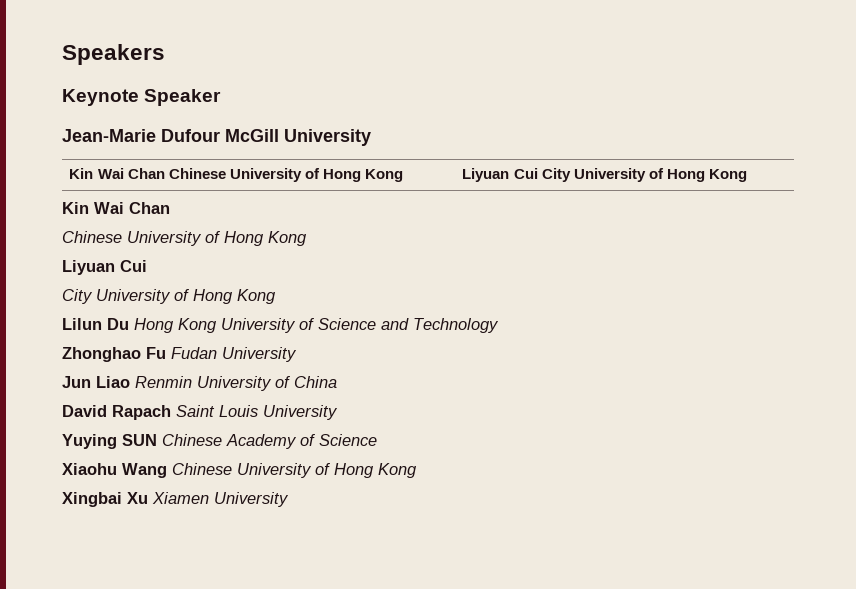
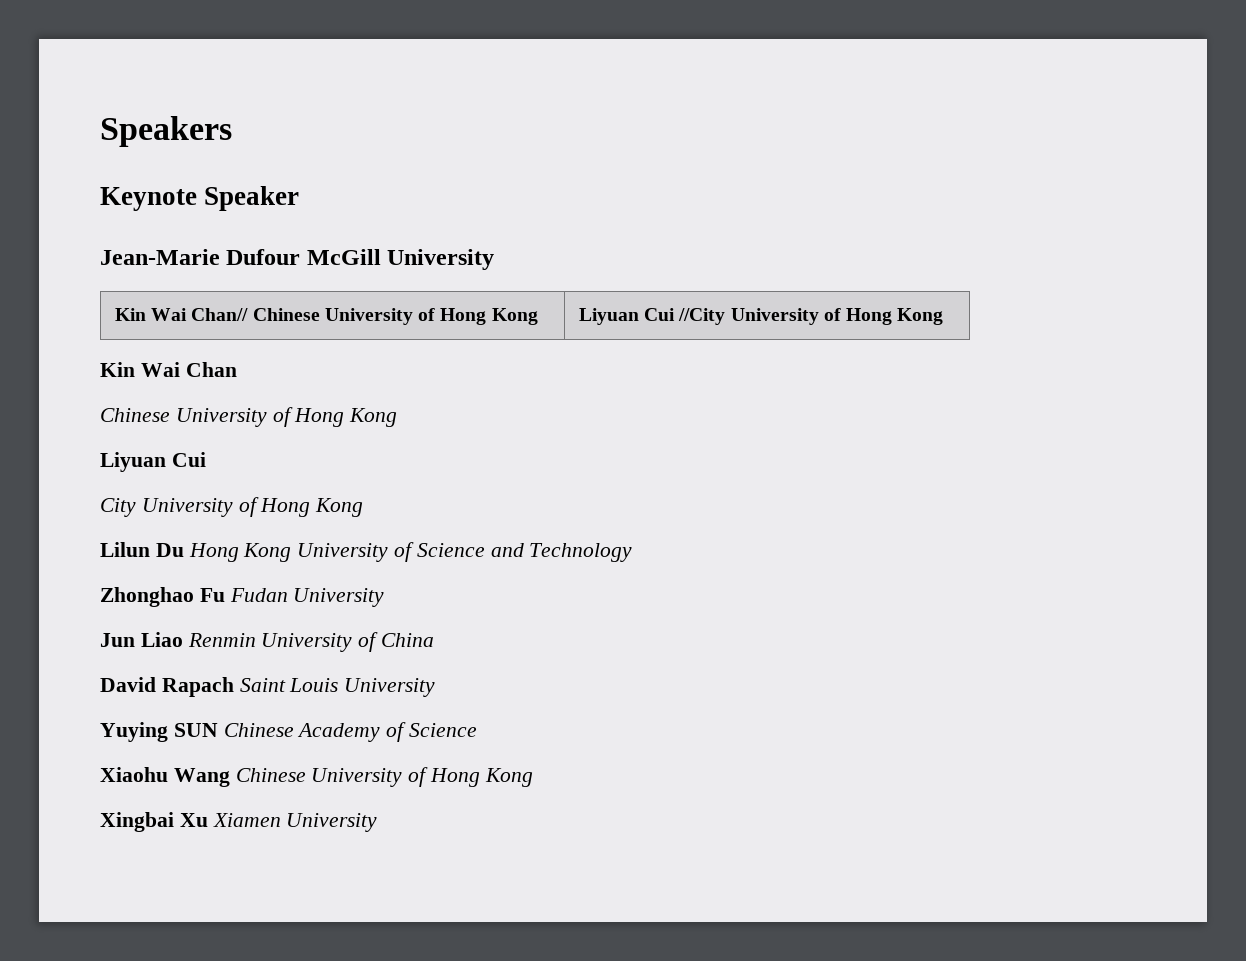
[127,168,165,179] Chan -> [191,308,249,321] Chan//
[541,168,571,182] City -> [678,308,726,325] //City

